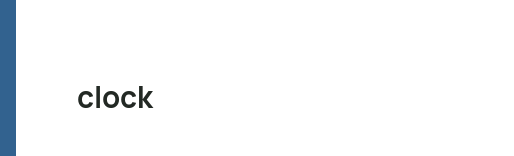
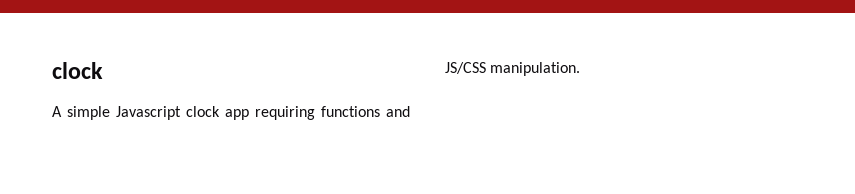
[77,86,154,108] clock -> [52,62,103,79] [52,106,410,120] [445,62,581,76] clock // A simple Javascript clock app requiring functions and JS/CSS manipulation.

